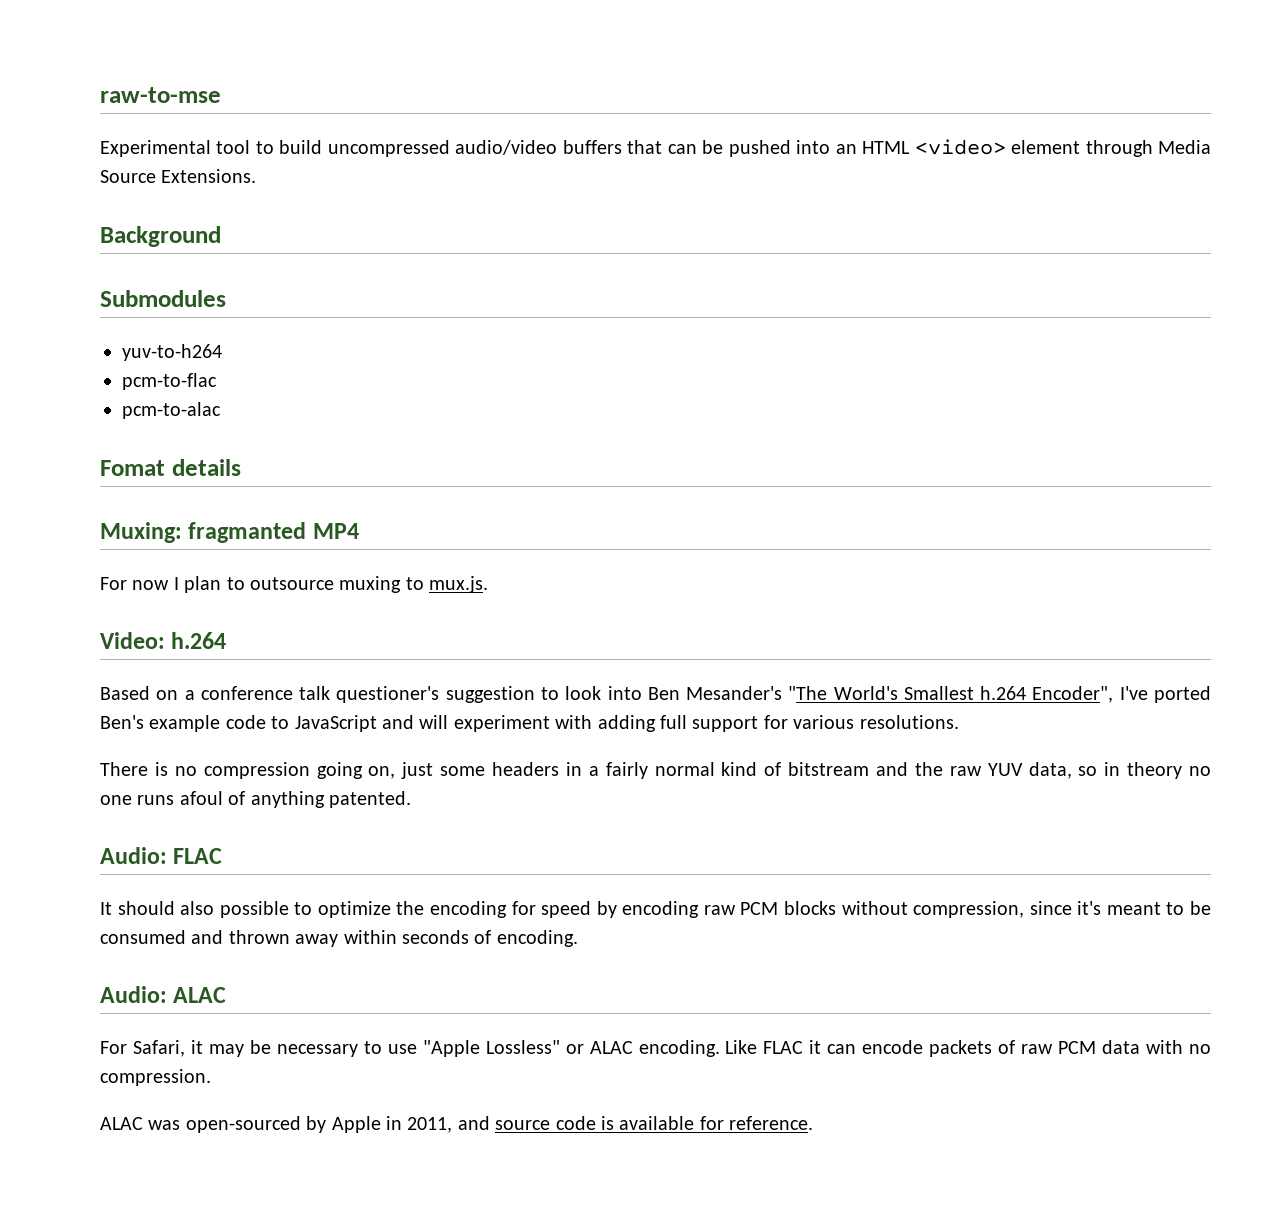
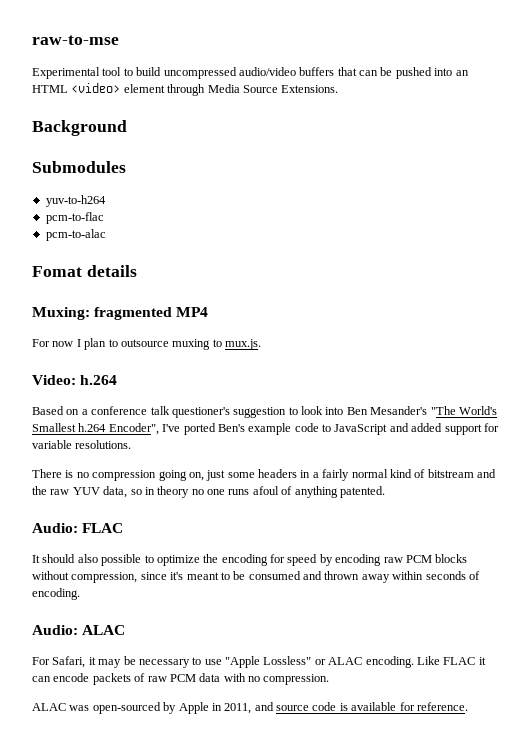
[188,522,307,543] fragmanted -> [94,307,173,320] fragmented
[419,715,687,732] will experiment with adding full -> [411,423,443,432] added
[793,715,855,729] various -> [32,440,72,449] variable

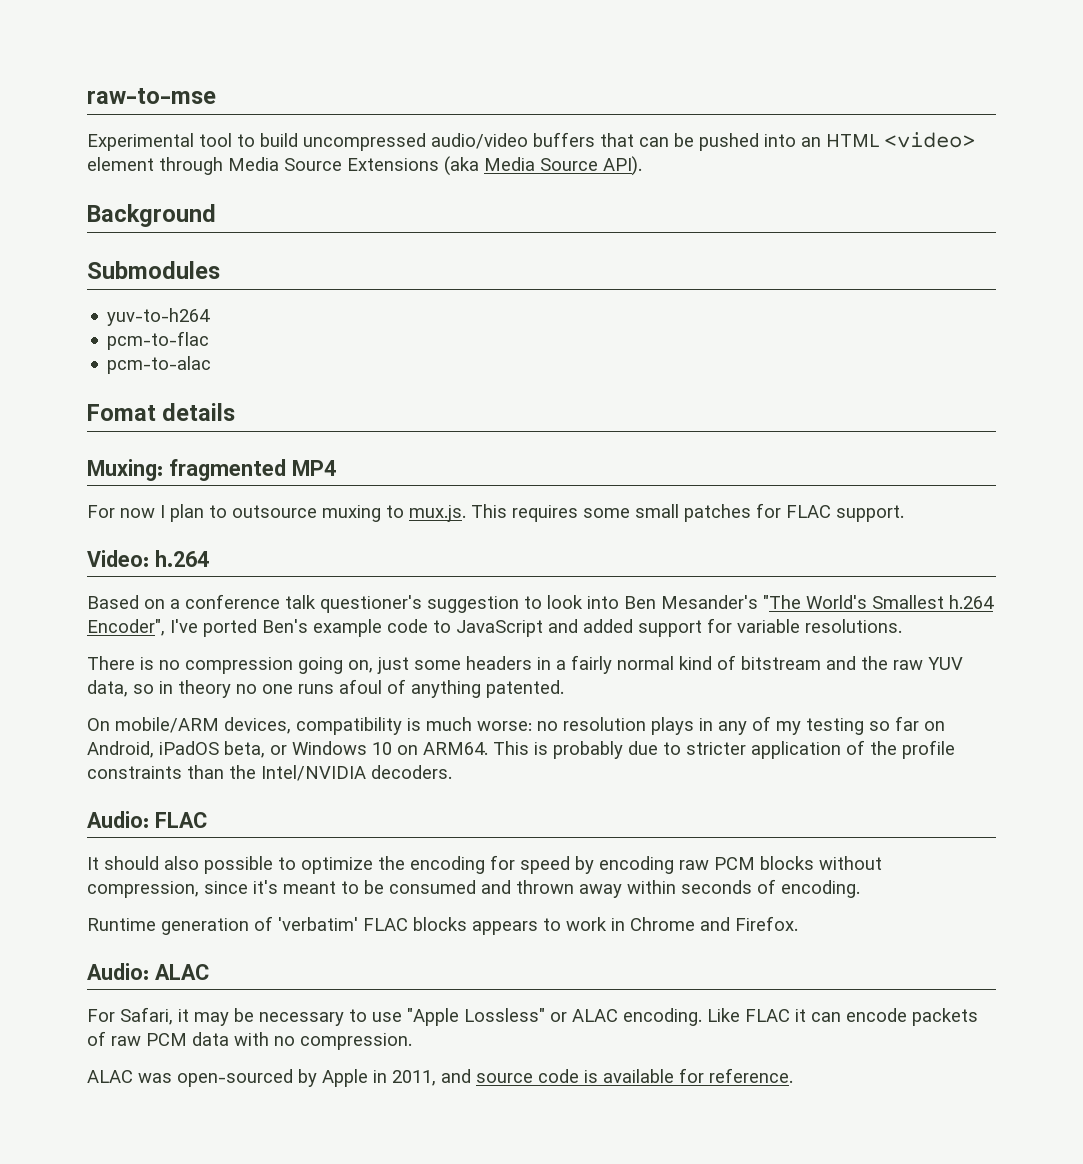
[281,85,339,93] Extensions. -> [347,156,642,176] Extensions (aka Media Source API).
(261, 344) none -> [471,503,904,522] This requires some small patches for FLAC support.
(385, 492) none -> [87,716,945,735] [87,740,955,759] [87,765,452,781] // On mobile/ARM devices, compatibility is much worse: no resolution plays in any of my testing so far on Android, iPadOS beta, or Windows 10 on ARM64. This is probably due to stricter application of the profile constraints than the Intel/NVIDIA decoders.
(80, 594) none -> [87,916,798,935] // Runtime generation of 'verbatim' FLAC blocks appears to work in Chrome and Firefox.

